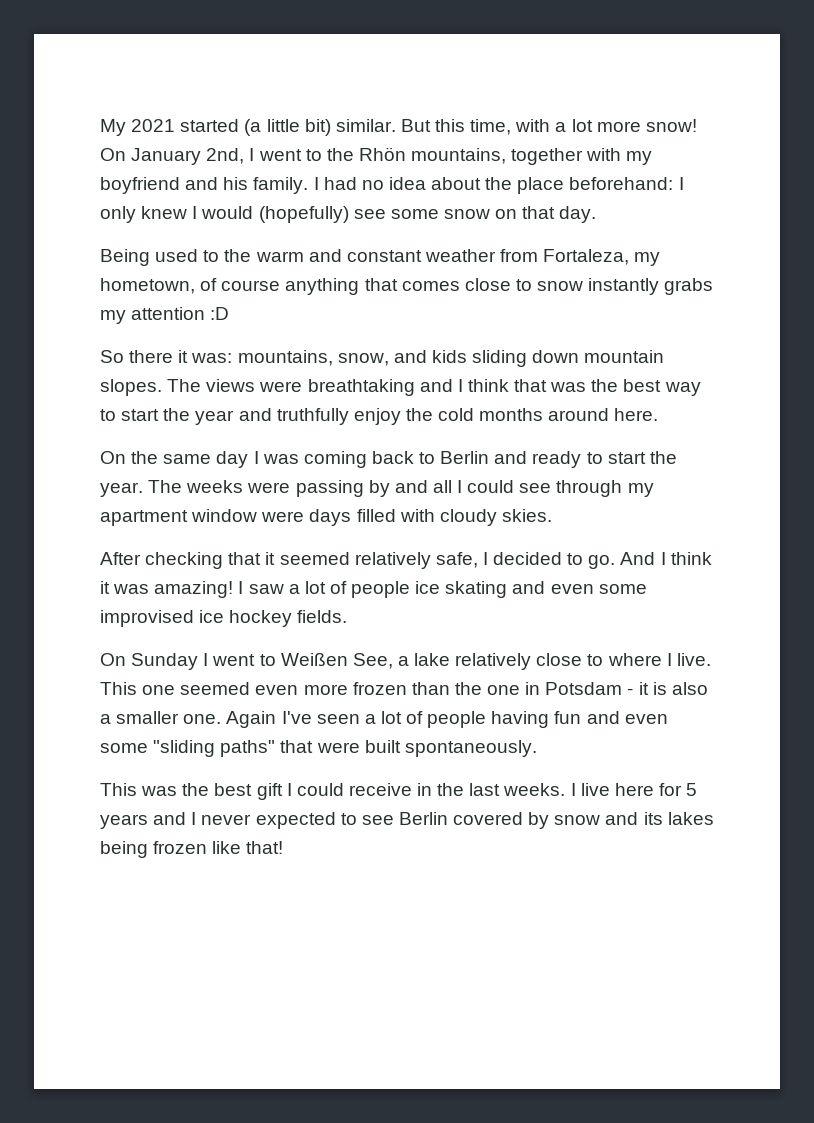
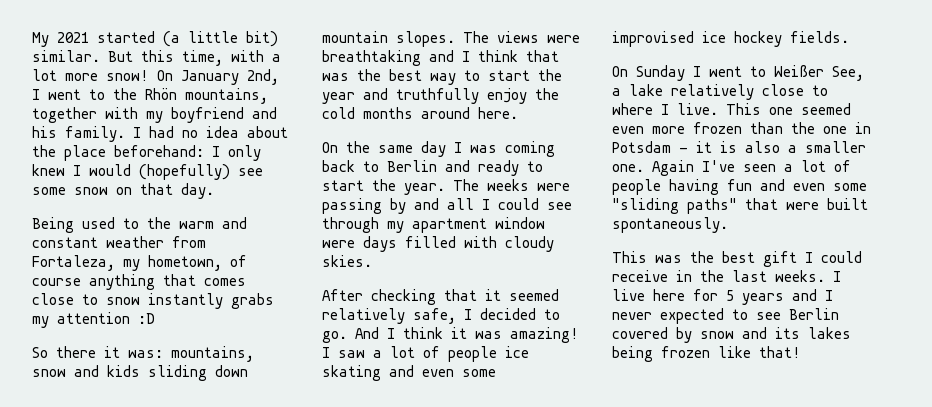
[337,353,389,366] snow, -> [32,369,66,377] snow
[280,653,348,666] Weißen -> [774,65,824,77] Weißer

